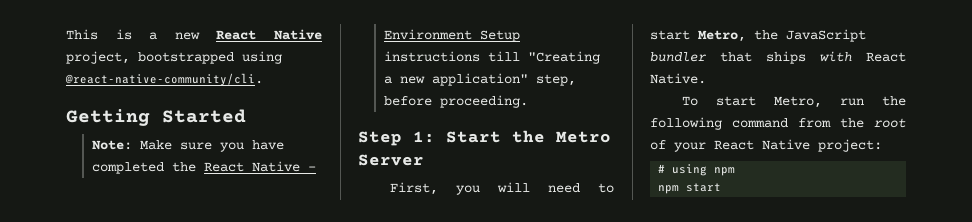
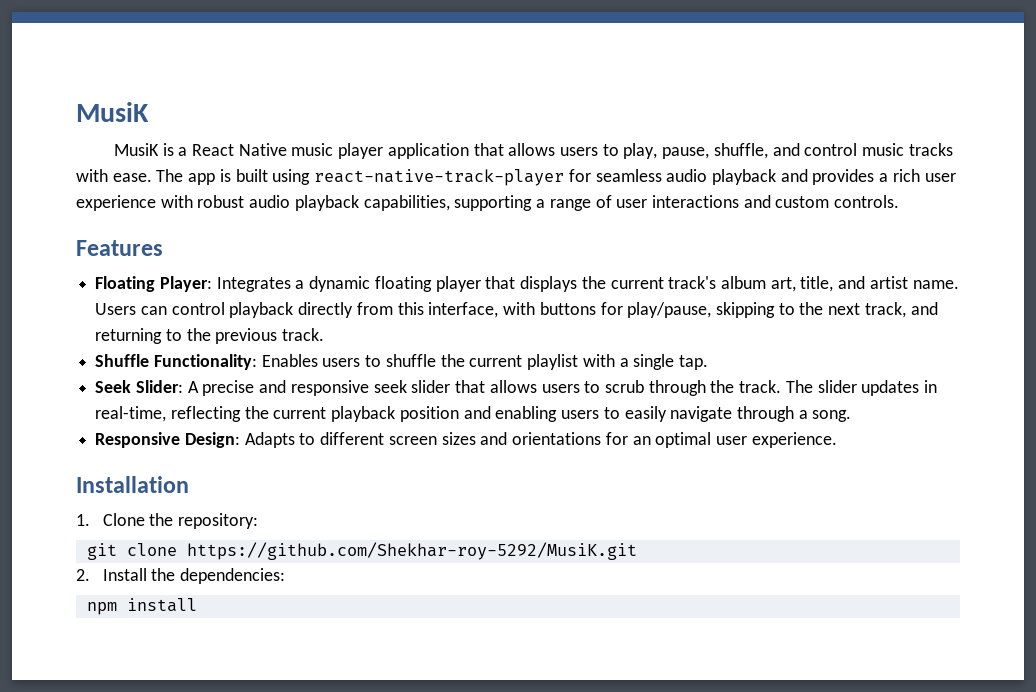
[66,29,98,40] This -> [76,102,149,122] [113,143,159,156] MusiK // MusiK
[174,29,322,40] [66,51,282,64] [65,73,263,86] [66,109,246,126] [91,140,284,152] [91,161,316,174] [383,29,520,42] [383,51,600,64] [383,73,576,86] [383,95,528,108] [358,130,611,146] [358,154,424,166] [390,182,614,195] [650,29,866,42] [650,51,906,64] [650,73,706,84] [682,96,906,108] [650,117,906,130] [650,139,882,152] [658,164,736,176] [658,183,722,194] new React Native project, bootstrapped using @react-native-community/cli. // Getting Started // Note: Make sure you have completed the React Native - Environment Setup instructions till "Creating a new application" step, before proceeding. // Step 1: Start the Metro Server // First, you will need to start Metro, the JavaScript bundler that ships with React Native. // To start Metro, run the following command from the root of your React Native project: // # using npm // npm start -> [191,143,953,159] [76,169,956,186] [76,195,900,211] [76,240,163,256] [95,276,959,292] [95,302,938,318] [95,328,325,344] [95,354,708,370] [95,380,938,396] [95,406,852,422] [95,432,837,448] [76,476,189,493] [76,513,259,529] [86,542,637,560] [76,568,286,584] [86,598,197,615] React Native music player application that allows users to play, pause, shuffle, and control music tracks with ease. The app is built using react-native-track-player for seamless audio playback and provides a rich user experience with robust audio playback capabilities, supporting a range of user interactions and custom controls. // Features // Floating Player: Integrates a dynamic floating player that displays the current track's album art, title, and artist name. Users can control playback directly from this interface, with buttons for play/pause, skipping to the next track, and returning to the previous track. // Shuffle Functionality: Enables users to shuffle the current playlist with a single tap. // Seek Slider: A precise and responsive seek slider that allows users to scrub through the track. The slider updates in real-time, reflecting the current playback position and enabling users to easily navigate through a song. // Responsive Design: Adapts to different screen sizes and orientations for an optimal user experience. // Installation // 1. Clone the repository: // git clone https://github.com/Shekhar-roy-5292/MusiK.git // 2. Install the dependencies: // npm install

